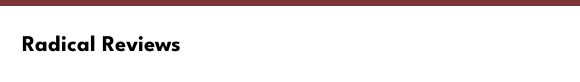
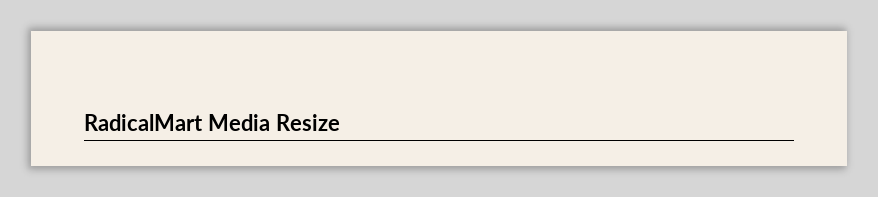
[22,35,182,52] Radical Reviews -> [84,114,340,131] RadicalMart Media Resize

